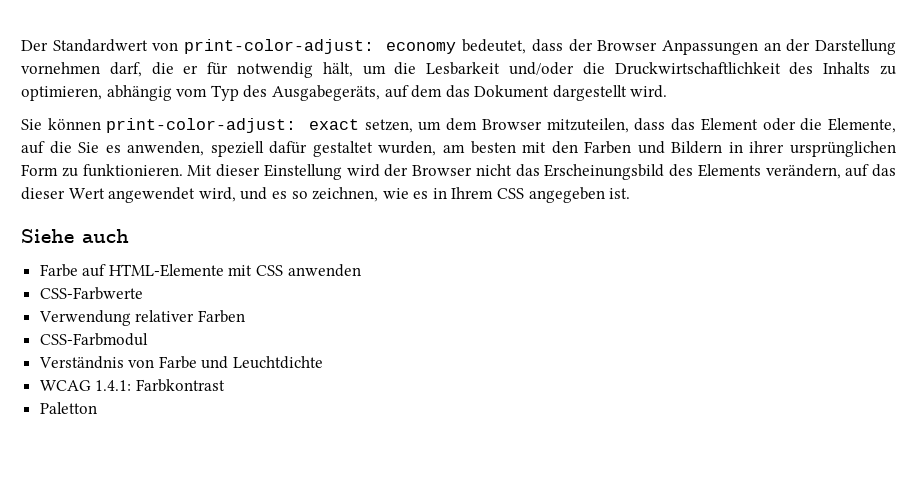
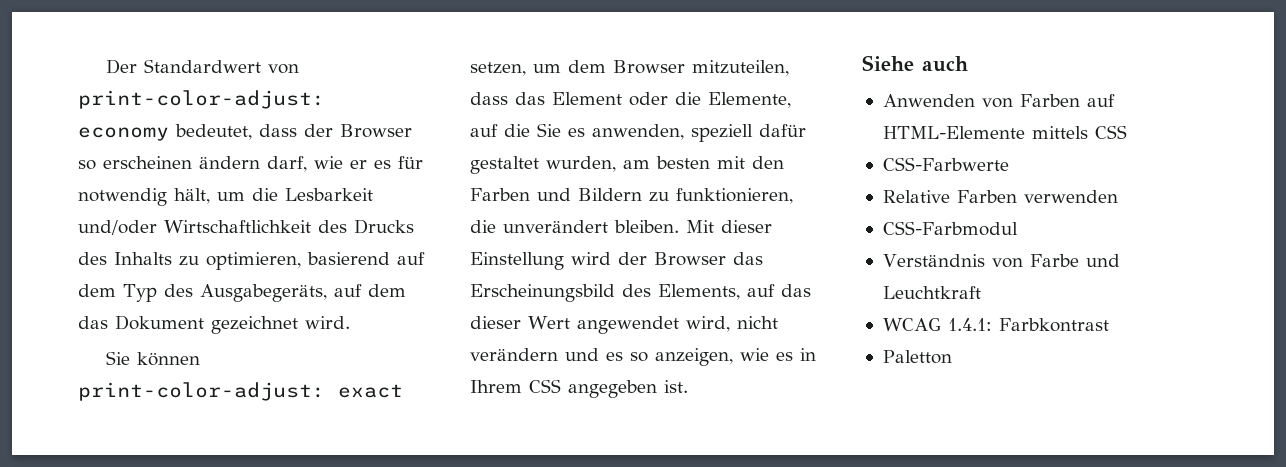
[661,39,897,55] [21,62,199,77] Anpassungen an der Darstellung vornehmen darf, die er -> [78,156,391,172] so erscheinen ändern darf, wie er es
[582,62,781,75] die Druckwirtschaftlichkeit -> [164,219,414,234] Wirtschaftlichkeit des Drucks
[106,85,208,101] abhängig vom -> [307,252,425,265] [78,284,116,297] basierend auf dem
[552,85,627,101] dargestellt -> [211,316,298,334] gezeichnet
[728,141,896,157] [21,164,183,177] in ihrer ursprünglichen Form zu funktionieren. -> [649,188,793,204] [470,220,679,233] zu funktionieren, die unverändert bleiben.
[475,164,512,176] nicht -> (726, 259) none
[697,164,841,179] Elements verändern, -> [658,284,740,300] Elements,
(236, 194) none -> [736,316,778,329] [470,348,558,361] nicht verändern
[312,187,379,202] zeichnen, -> [655,348,733,366] anzeigen,
[39,264,78,277] Farbe -> [882,94,1080,108] Anwenden von Farben
[228,264,361,277] mit CSS anwenden -> [1031,125,1127,139] mittels CSS
[38,310,245,326] Verwendung relativer Farben -> [882,190,1118,203] Relative Farben verwenden
[233,356,324,369] Leuchtdichte -> [882,286,981,299] Leuchtkraft

